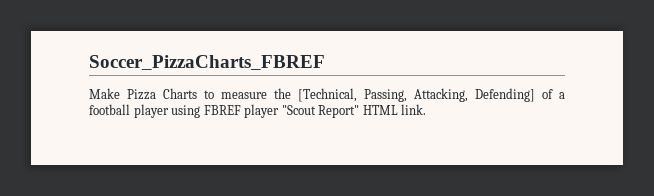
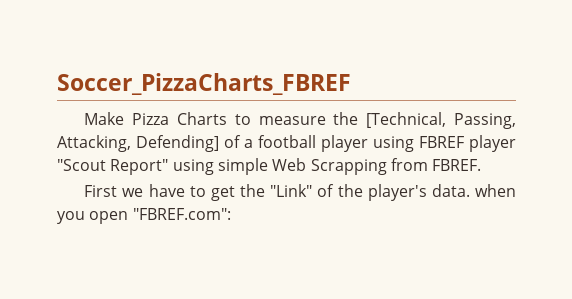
[362,104,427,115] HTML link. -> [172,158,482,175] [84,184,517,201] [57,208,231,224] using simple Web Scrapping from FBREF. // First we have to get the "Link" of the player's data. when you open "FBREF.com":

